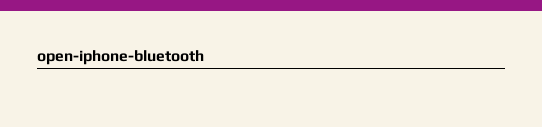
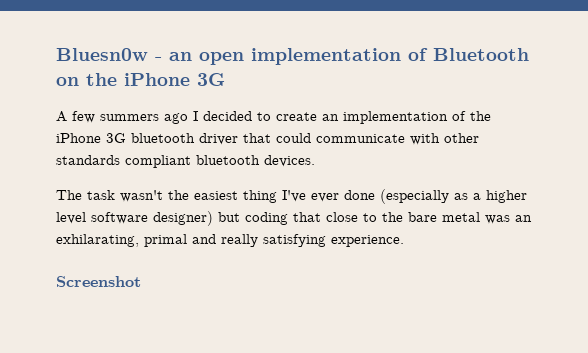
[37,50,204,65] open-iphone-bluetooth -> [56,48,529,65] [56,73,225,86] [56,111,491,124] [56,133,479,145] [56,155,315,168] [56,189,527,204] [56,211,532,226] [56,234,404,247] [56,276,141,287] Bluesn0w - an open implementation of Bluetooth on the iPhone 3G // A few summers ago I decided to create an implementation of the iPhone 3G bluetooth driver that could communicate with other standards compliant bluetooth devices. // The task wasn't the easiest thing I've ever done (especially as a higher level software designer) but coding that close to the bare metal was an exhilarating, primal and really satisfying experience. // Screenshot

